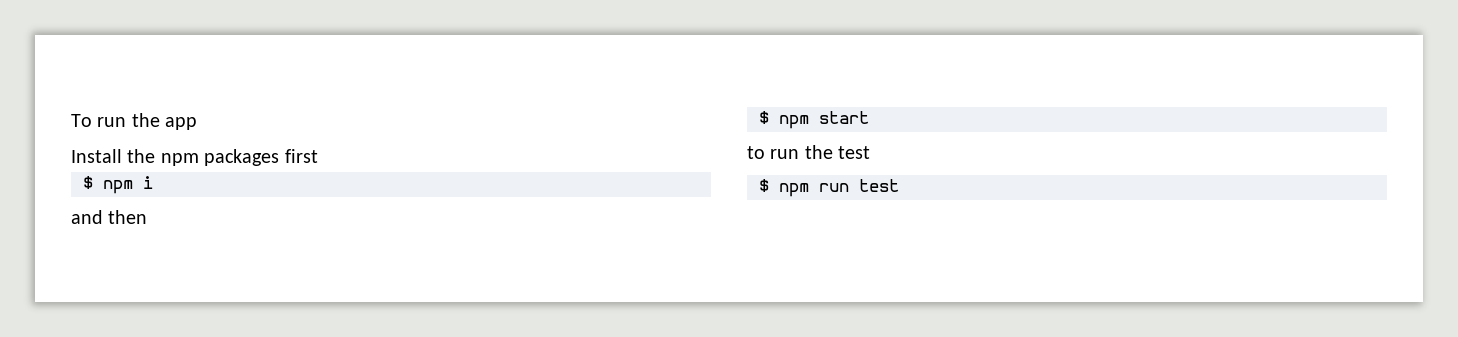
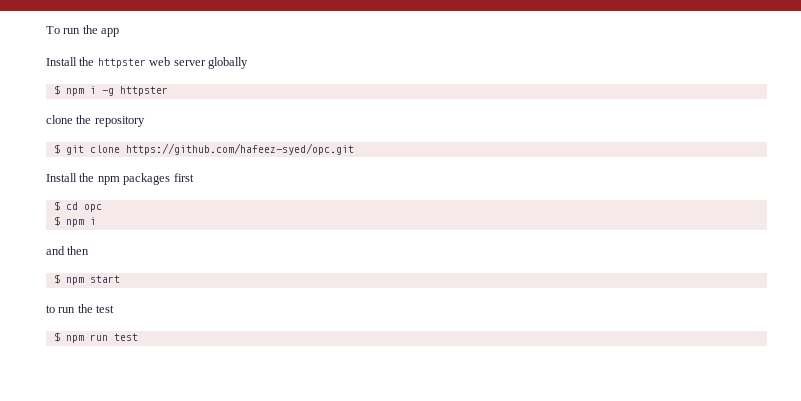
(198, 123) none -> [46,57,248,69] [53,85,168,96] [46,115,145,127] [53,143,354,155] // Install the httpster web server globally // $ npm i -g httpster // clone the repository // $ git clone https://github.com/hafeez-syed/opc.git
(318, 156) none -> [53,201,102,212] // $ cd opc

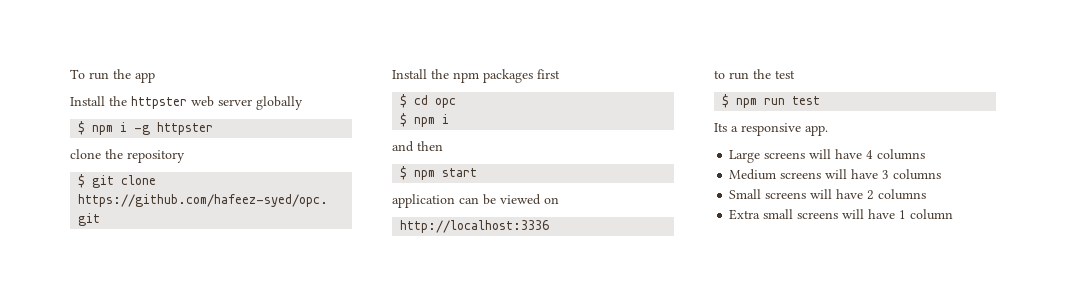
(120, 279) none -> [392,194,559,208] [400,220,550,233] // application can be viewed on // http://localhost:3336
(138, 337) none -> [714,123,828,136] [729,149,926,163] [729,169,942,180] [729,189,927,200] [729,209,954,220] // Its a responsive app. // Large screens will have 4 columns // Medium screens will have 3 columns // Small screens will have 2 columns // Extra small screens will have 1 column

